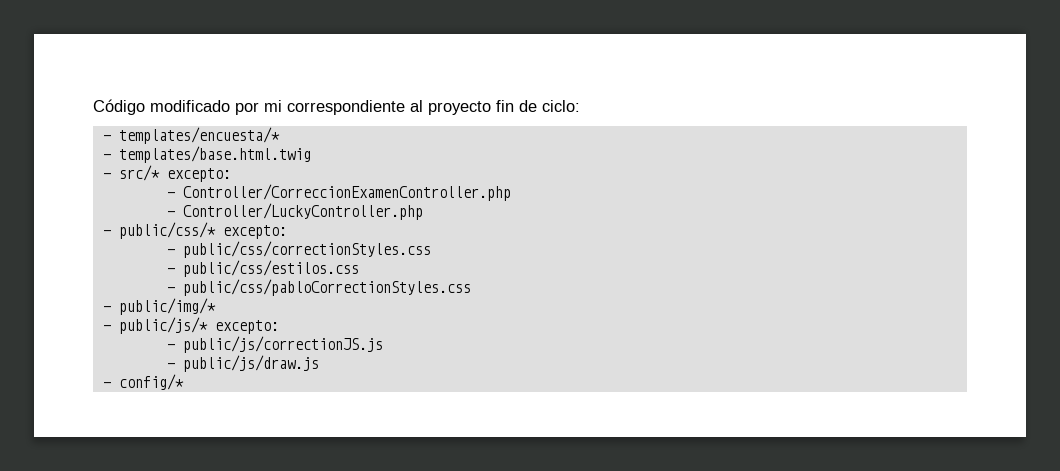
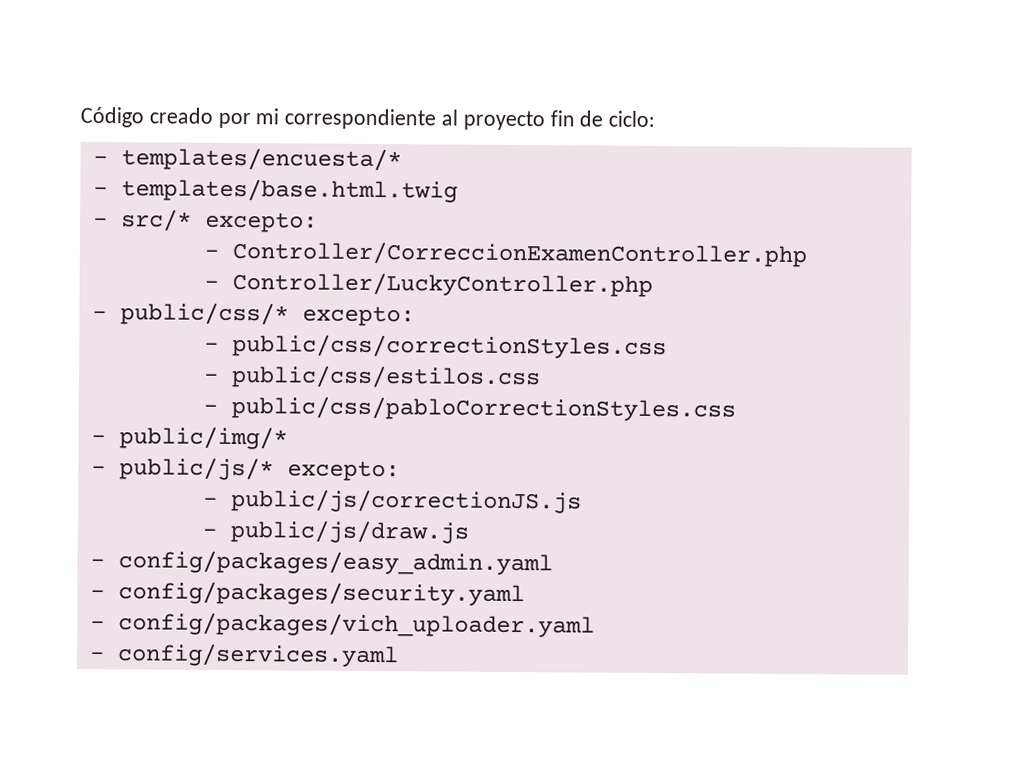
[150,100,230,112] modificado -> [148,107,213,124] creado
[118,374,184,390] config/* -> [117,550,553,576] [89,581,525,607] [89,612,595,638] [88,643,399,668] config/packages/easy_admin.yaml // - config/packages/security.yaml // - config/packages/vich_uploader.yaml // - config/services.yaml

